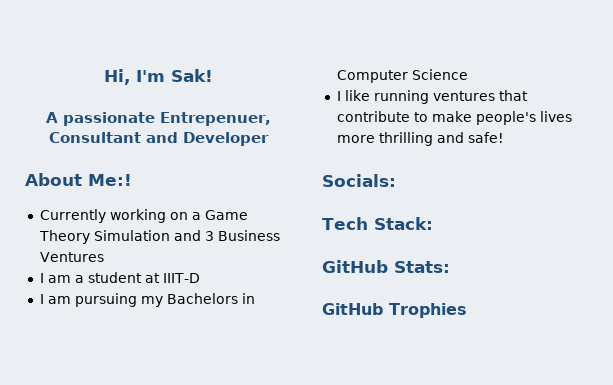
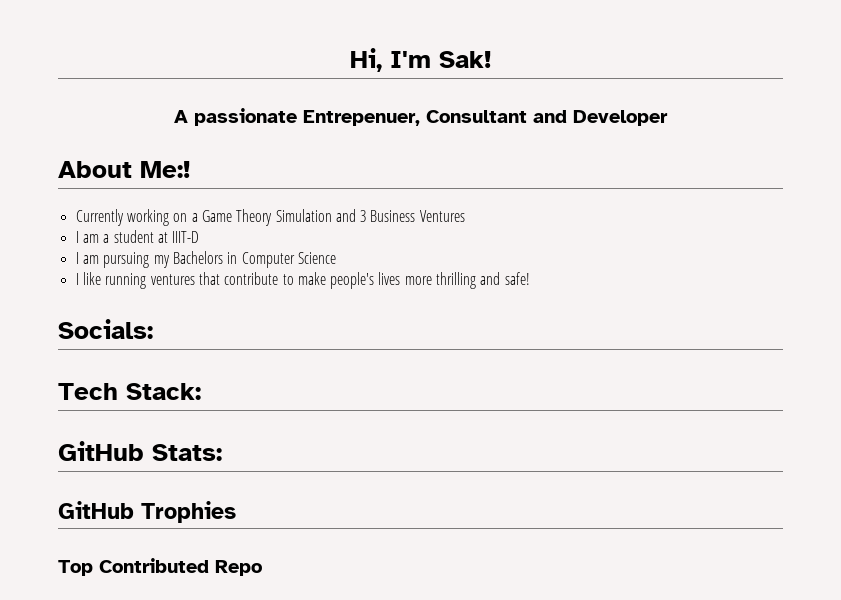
(467, 310) none -> [58,558,262,576] // Top Contributed Repo

